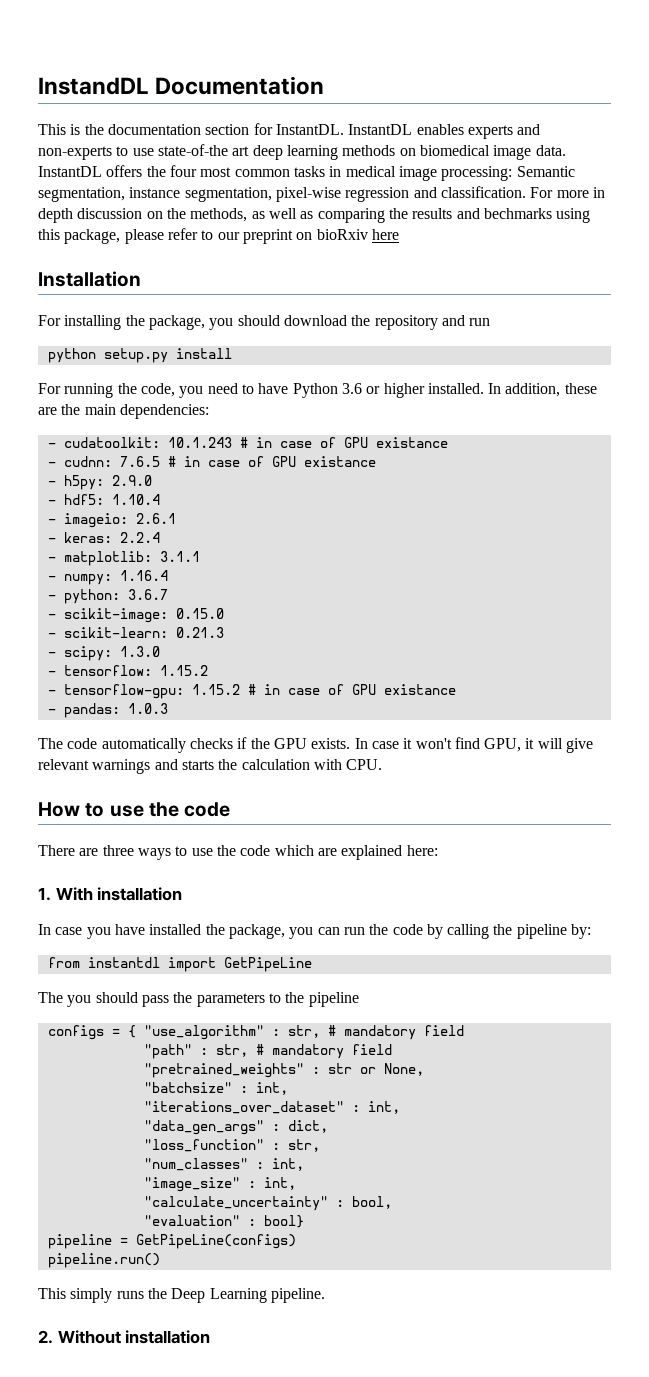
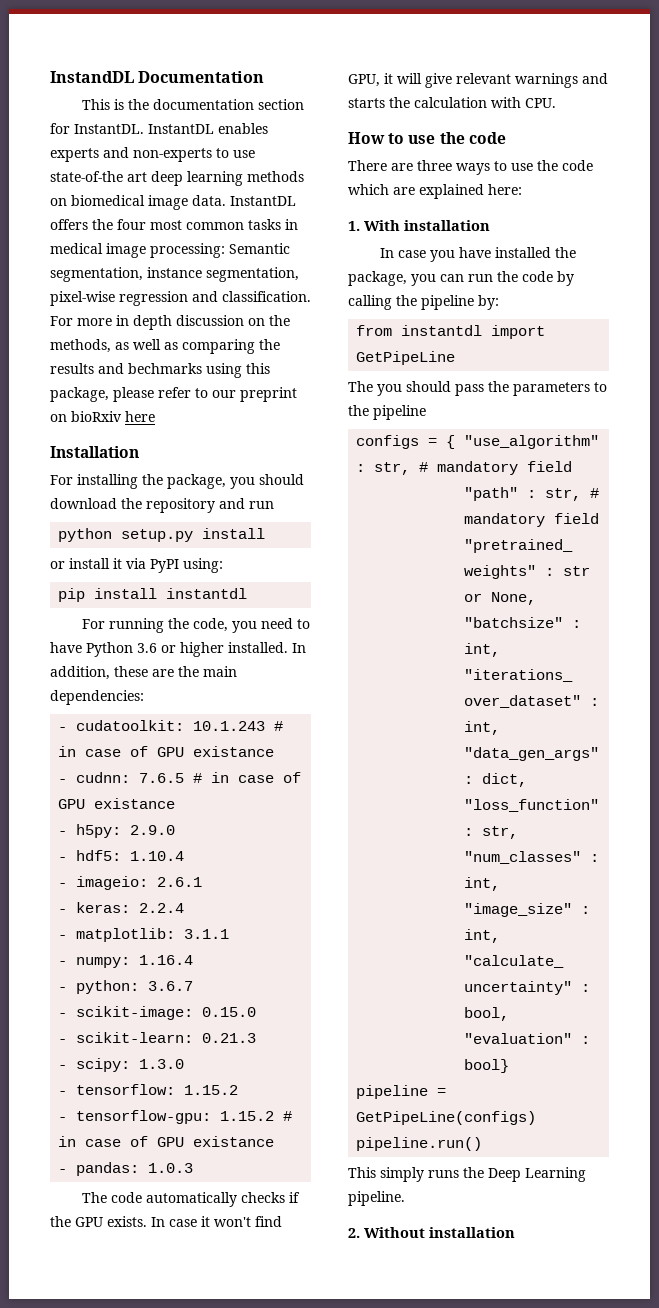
(232, 353) none -> [50,558,223,573] [58,588,248,602] // or install it via PyPI using: // pip install instantdl

